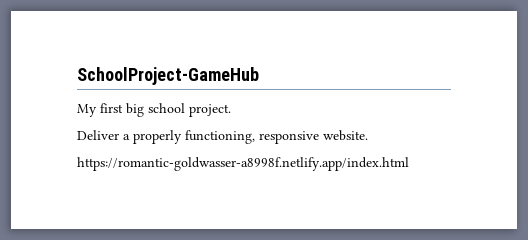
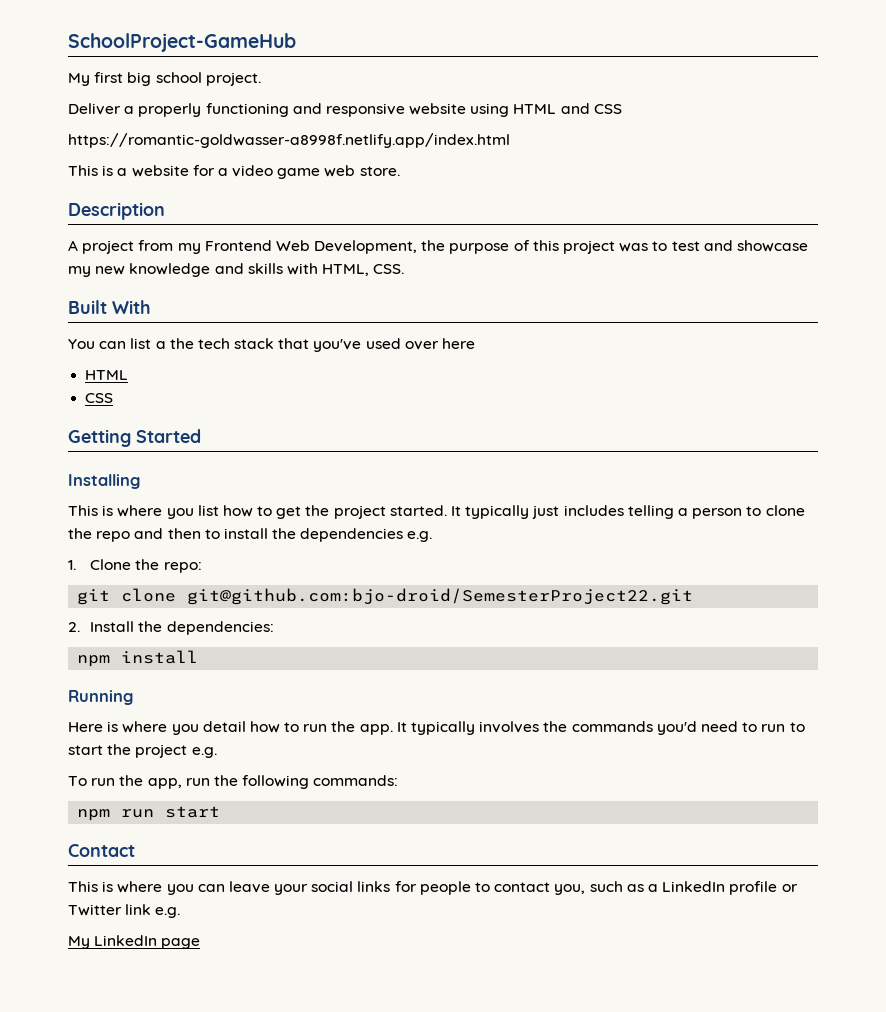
[185,130,368,144] [77,157,409,171] functioning, responsive website. // https://romantic-goldwasser-a8998f.netlify.app/index.html -> [205,103,622,117] [68,133,510,148] [68,165,400,179] [68,202,165,220] [68,240,808,254] [68,263,405,277] [68,300,151,314] [68,338,476,352] [85,370,129,380] [85,393,114,403] [68,429,201,447] [68,474,140,489] [68,505,805,519] [68,528,433,542] [68,559,202,573] [77,588,694,605] [68,621,274,635] [77,650,199,667] [68,690,133,705] [68,721,805,735] [68,744,217,758] [68,775,399,789] [77,806,221,821] [68,844,135,857] [68,881,798,895] [68,904,181,918] [68,935,201,949] functioning and responsive website using HTML and CSS // https://romantic-goldwasser-a8998f.netlify.app/index.html // This is a website for a video game web store. // Description // A project from my Frontend Web Development, the purpose of this project was to test and showcase my new knowledge and skills with HTML, CSS. // Built With // You can list a the tech stack that you've used over here // HTML // CSS // Getting Started // Installing // This is where you list how to get the project started. It typically just includes telling a person to clone the repo and then to install the dependencies e.g. // 1. Clone the repo: // git clone git@github.com:bjo-droid/SemesterProject22.git // 2. Install the dependencies: // npm install // Running // Here is where you detail how to run the app. It typically involves the commands you'd need to run to start the project e.g. // To run the app, run the following commands: // npm run start // Contact // This is where you can leave your social links for people to contact you, such as a LinkedIn profile or Twitter link e.g. // My LinkedIn page

